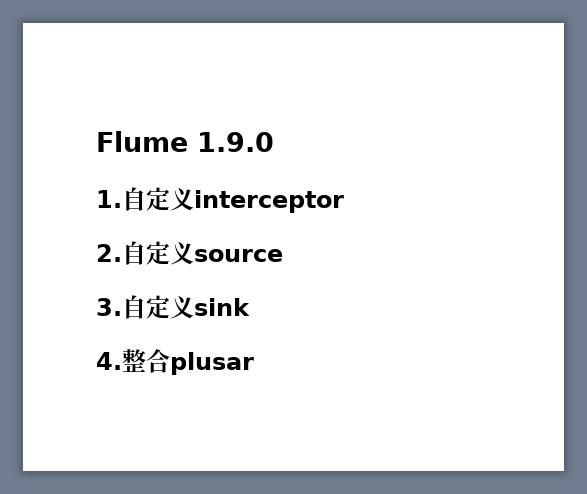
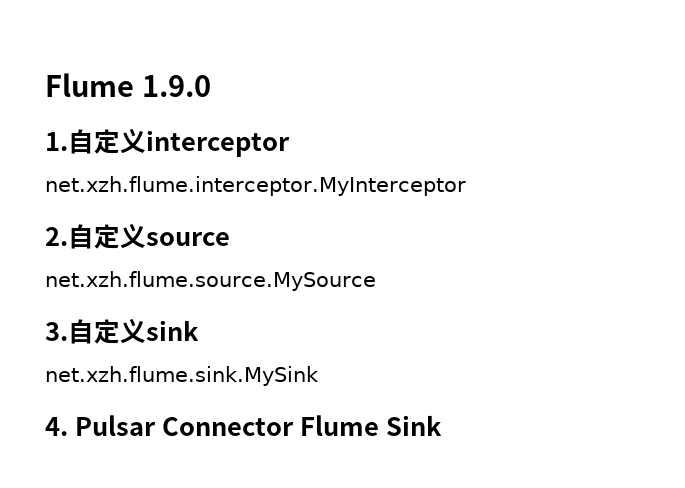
(344, 201) none -> [45,176,466,196] // net.xzh.flume.interceptor.MyInterceptor
(283, 255) none -> [45,271,376,291] // net.xzh.flume.source.MySource
(250, 307) none -> [45,366,319,386] // net.xzh.flume.sink.MySink
[122,349,254,375] 整合plusar -> [74,415,442,436] Pulsar Connector Flume Sink

